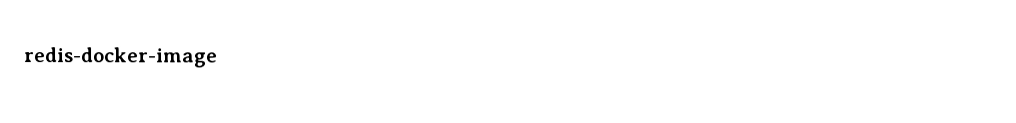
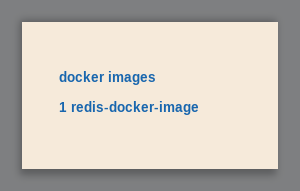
(23, 57) none -> [59,71,156,85] [59,102,67,112] docker images // 1

